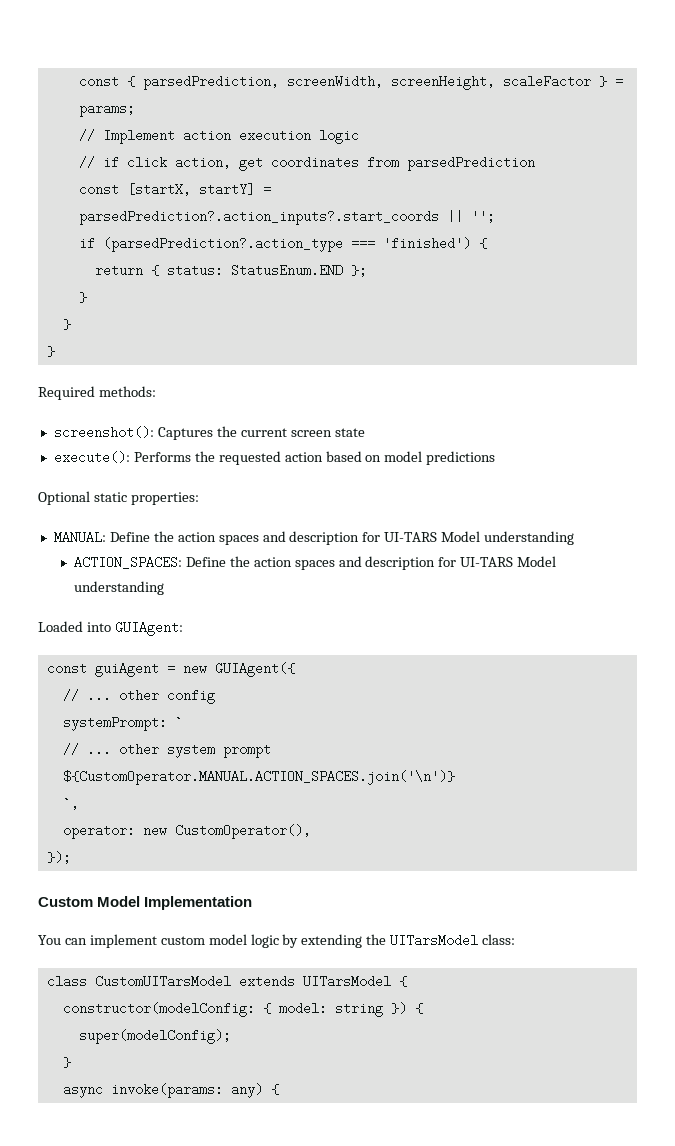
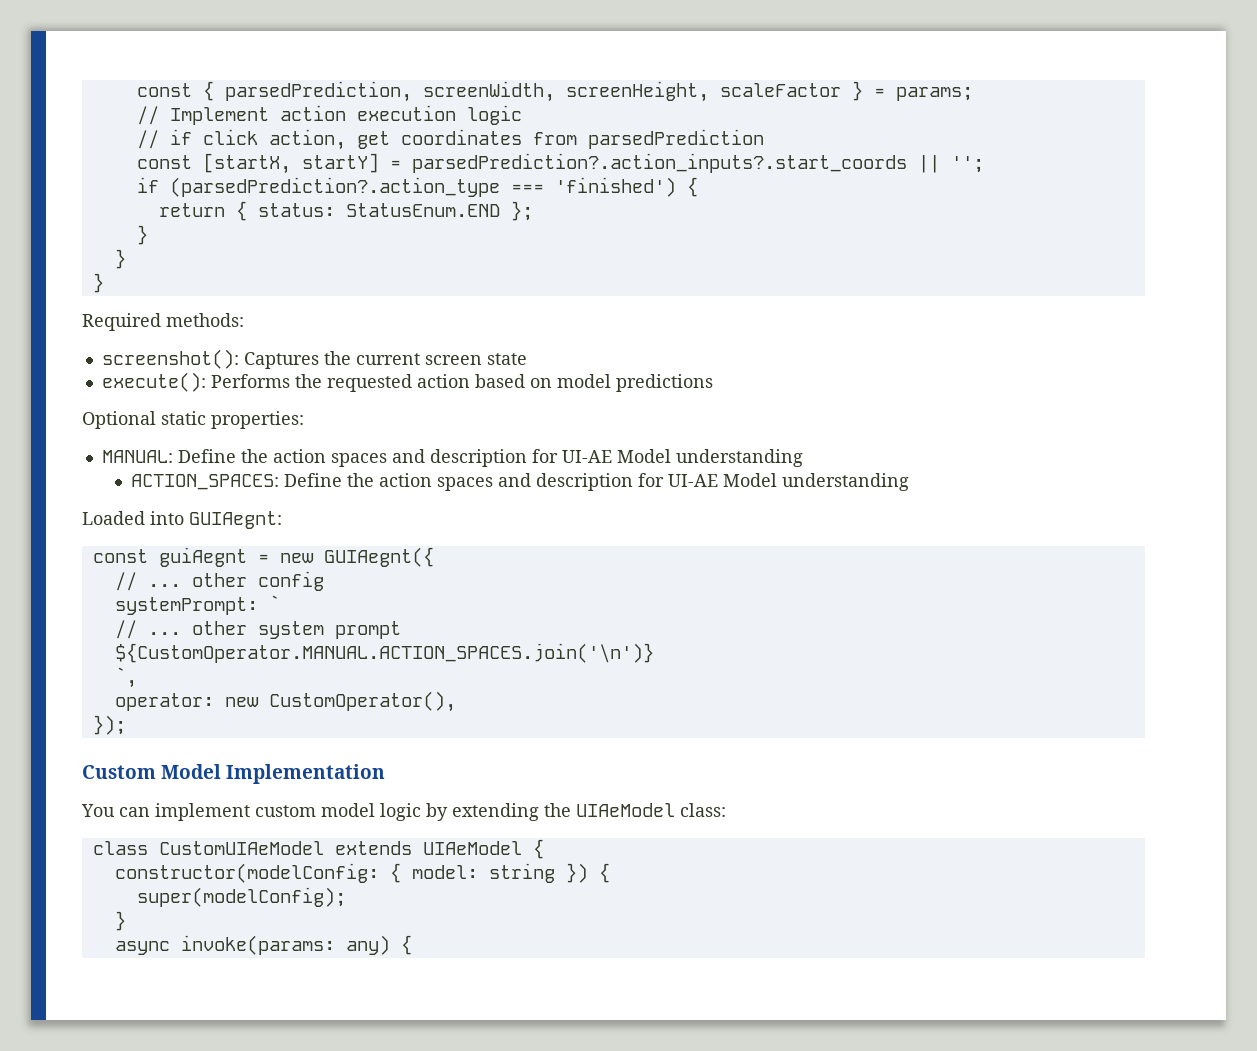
[384,532,438,542] UI-TARS -> [561,450,612,463] UI-AE
[460,557,514,567] UI-TARS -> [667,474,718,487] UI-AE
[114,621,183,636] [46,662,159,677] GUIAgent: // const guiAgent -> [189,511,282,529] [92,547,247,567] GUIAegnt: // const guiAegnt
[214,662,295,677] GUIAgent({ -> [323,547,434,567] GUIAegnt({
[390,934,479,947] UITarsModel -> [576,803,675,817] UIAeModel
[94,975,391,988] CustomUITarsModel extends UITarsModel -> [158,841,522,855] CustomUIAeModel extends UIAeModel

